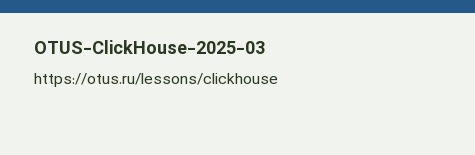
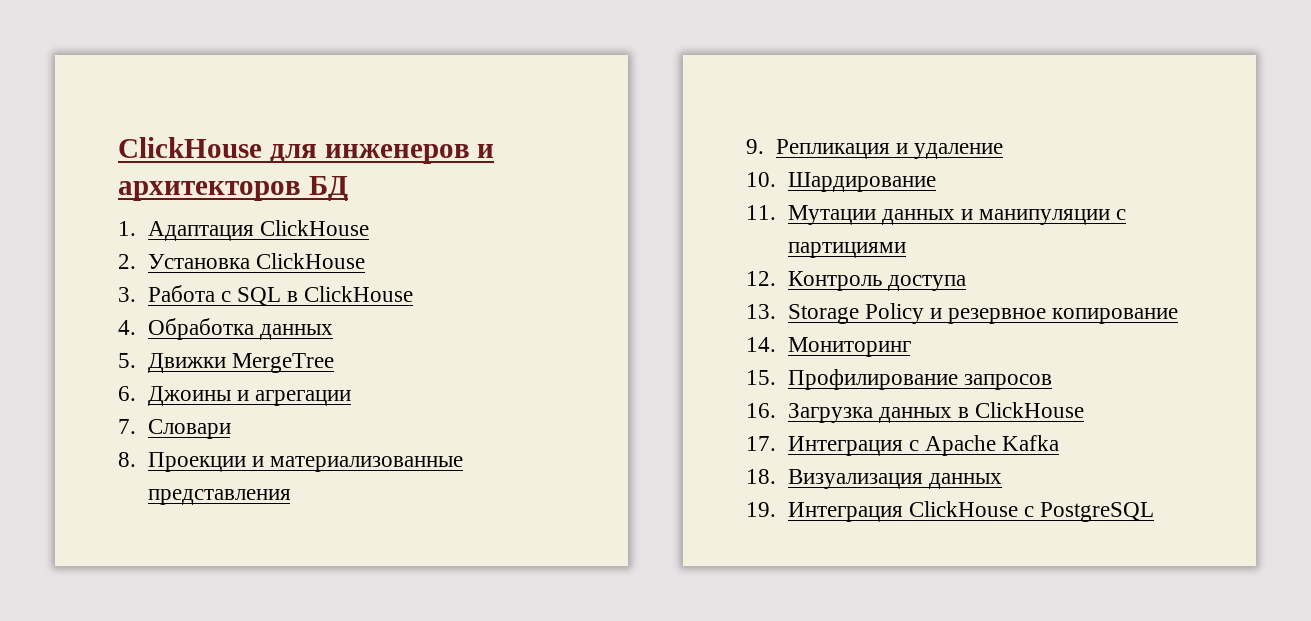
[34,40,265,54] [34,73,278,87] OTUS-ClickHouse-2025-03 // https://otus.ru/lessons/clickhouse -> [118,137,495,164] [118,176,348,201] [118,220,369,241] [118,253,365,269] [118,285,414,306] [118,318,333,340] [118,353,334,373] [118,386,351,406] [118,419,231,439] [118,452,463,472] [147,489,291,505] [746,139,1003,159] [746,172,936,192] [746,205,1127,225] [787,242,906,258] [746,271,966,291] [746,303,1179,324] [746,337,911,357] [746,369,1052,390] [746,402,1085,423] [746,435,1060,456] [746,469,1002,489] [746,501,1155,522] ClickHouse для инженеров и архитекторов БД // 1. Адаптация ClickHouse // 2. Установка ClickHouse // 3. Работа с SQL в ClickHouse // 4. Обработка данных // 5. Движки MergeTree // 6. Джоины и агрегации // 7. Словари // 8. Проекции и материализованные представления // 9. Репликация и удаление // 10. Шардирование // 11. Мутации данных и манипуляции с партициями // 12. Контроль доступа // 13. Storage Policy и резервное копирование // 14. Мониторинг // 15. Профилирование запросов // 16. Загрузка данных в ClickHouse // 17. Интеграция с Apache Kafka // 18. Визуализация данных // 19. Интеграция ClickHouse с PostgreSQL

